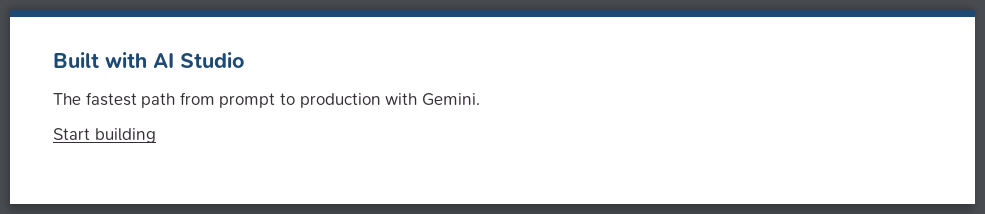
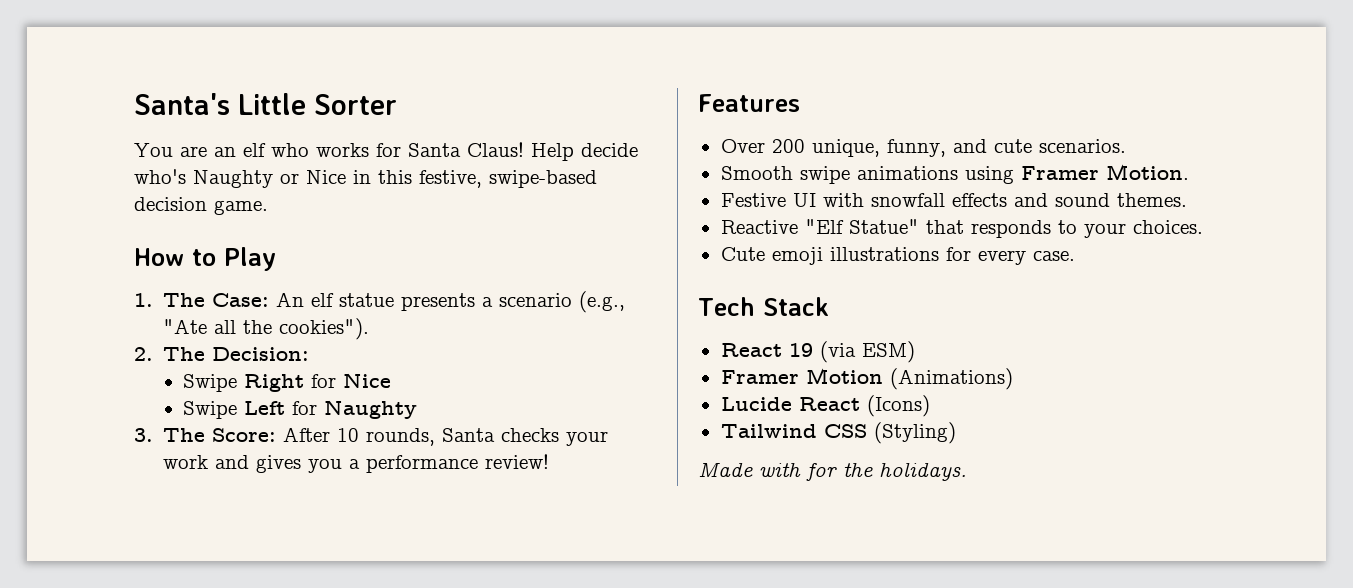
[53,52,245,68] [53,92,480,108] [53,128,156,143] Built with AI Studio // The fastest path from prompt to production with Gemini. // Start building -> [134,93,397,115] [134,142,638,161] [134,169,597,188] [134,197,268,215] [134,247,276,271] [134,291,626,313] [163,318,370,340] [134,347,310,361] [183,373,392,392] [183,400,418,419] [134,427,609,446] [163,454,550,473] [698,94,800,112] [720,139,1126,157] [720,164,1189,184] [720,193,1187,207] [720,219,1203,238] [720,247,1075,265] [698,297,829,316] [720,341,915,363] [720,368,1013,390] [720,395,930,417] [720,422,956,444] [698,462,967,481] Santa's Little Sorter // You are an elf who works for Santa Claus! Help decide who's Naughty or Nice in this festive, swipe-based decision game. // How to Play // 1. The Case: An elf statue presents a scenario (e.g., "Ate all the cookies"). // 2. The Decision: // Swipe Right for Nice // Swipe Left for Naughty // 3. The Score: After 10 rounds, Santa checks your work and gives you a performance review! // Features // Over 200 unique, funny, and cute scenarios. // Smooth swipe animations using Framer Motion. // Festive UI with snowfall effects and sound themes. // Reactive "Elf Statue" that responds to your choices. // Cute emoji illustrations for every case. // Tech Stack // React 19 (via ESM) // Framer Motion (Animations) // Lucide React (Icons) // Tailwind CSS (Styling) // Made with for the holidays.

